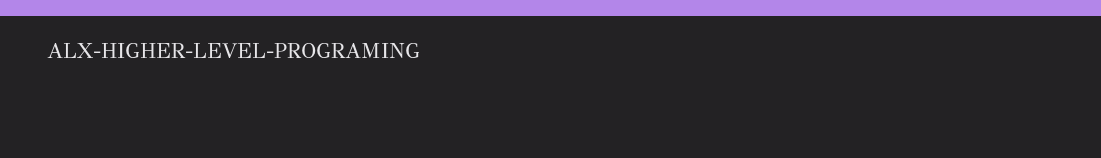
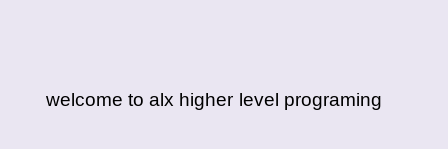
[47,43,420,58] ALX-HIGHER-LEVEL-PROGRAMING -> [45,93,382,110] welcome to alx higher level programing

